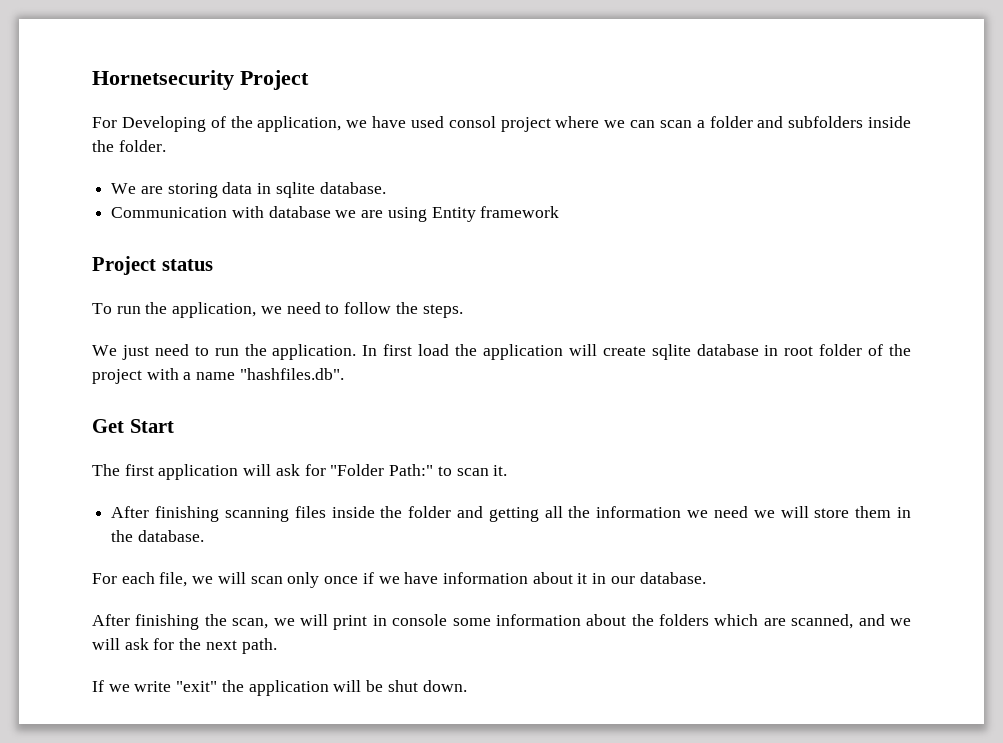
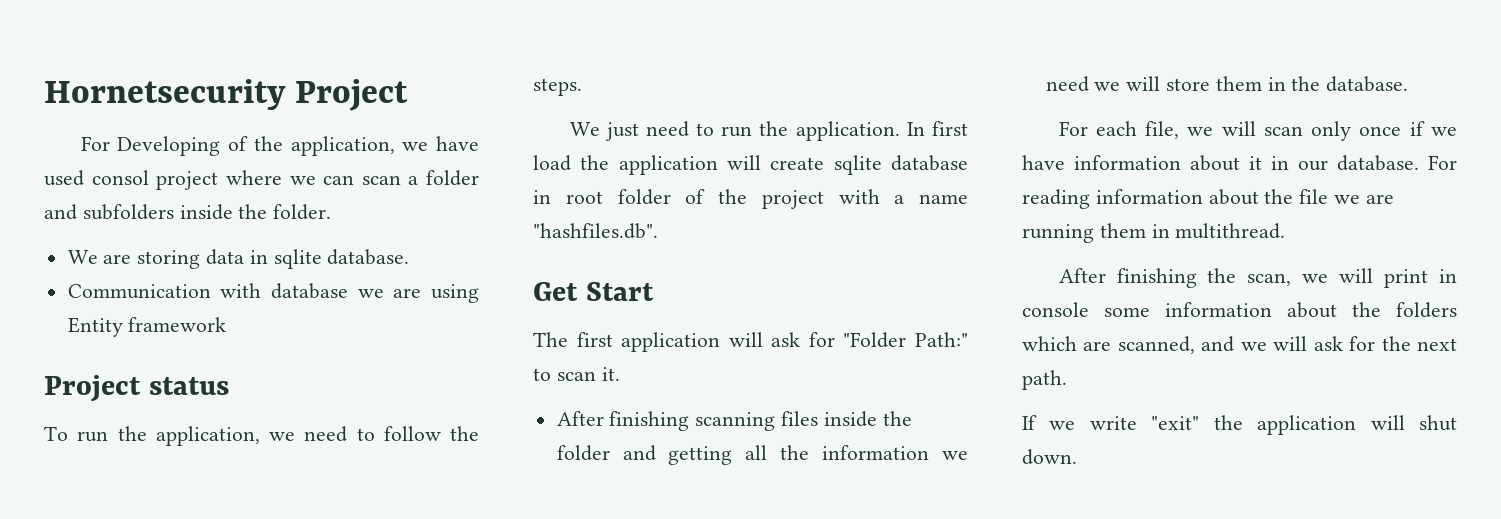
(706, 578) none -> [1428,155,1457,170] [1022,189,1394,209] [1022,223,1286,243] For reading information about the file we are running them in multithread.
[366,680,384,692] be -> (1405, 422) none

